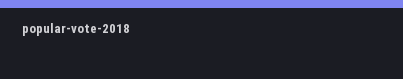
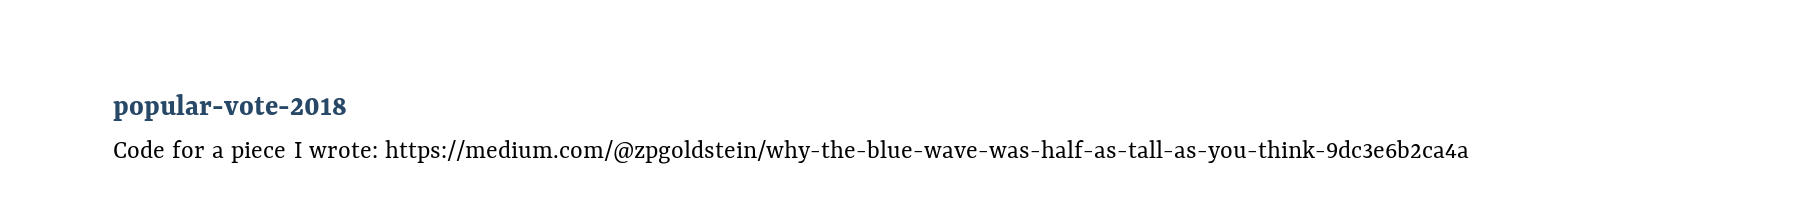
(130, 29) none -> [113,140,1469,164] // Code for a piece I wrote: https://medium.com/@zpgoldstein/why-the-blue-wave-was-half-as-tall-as-you-think-9dc3e6b2ca4a

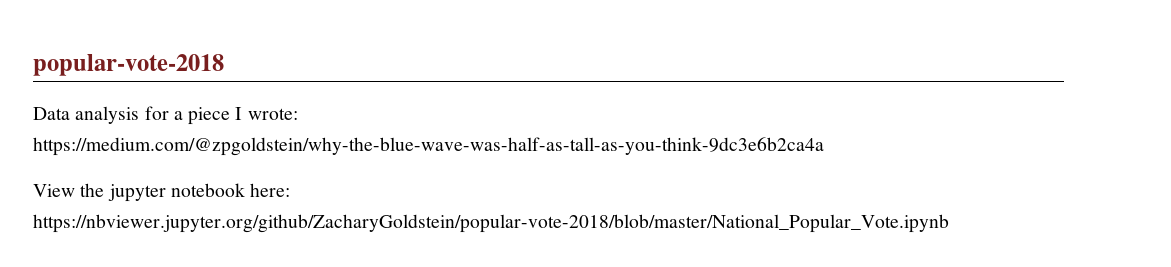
[113,140,165,158] Code -> [33,106,140,124] Data analysis
(1469, 152) none -> [33,183,291,202] [33,214,949,233] // View the jupyter notebook here: https://nbviewer.jupyter.org/github/ZacharyGoldstein/popular-vote-2018/blob/master/National_Popular_Vote.ipynb

